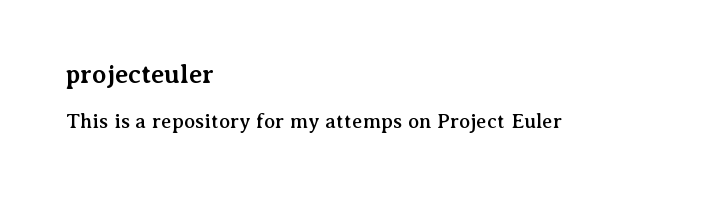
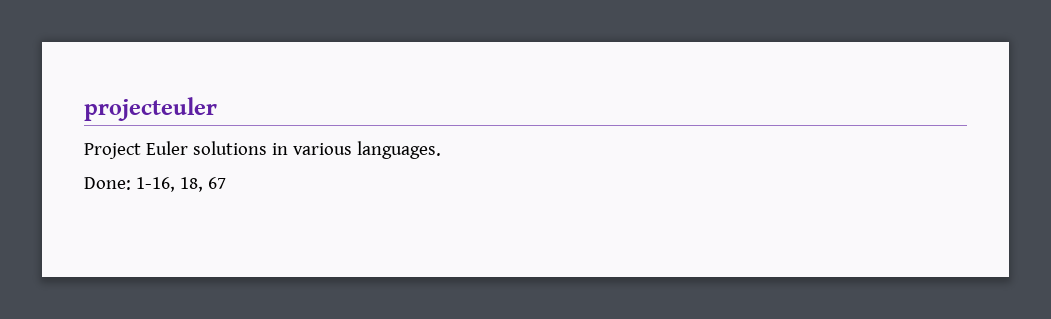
[66,113,562,133] This is a repository for my attemps on Project Euler -> [84,141,441,159] [84,177,226,192] Project Euler solutions in various languages. // Done: 1-16, 18, 67

